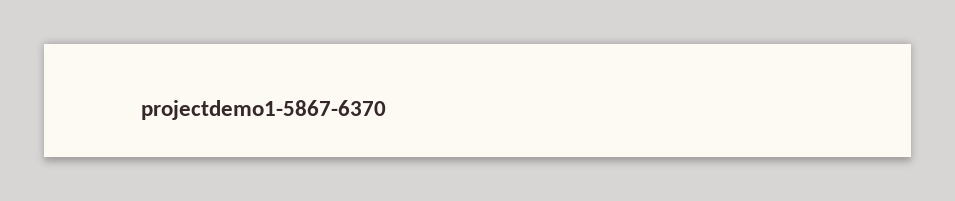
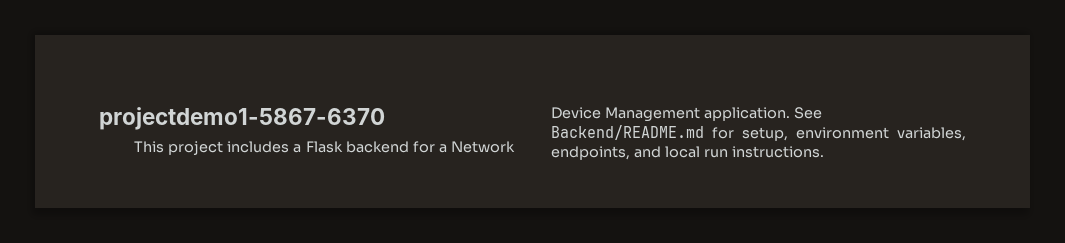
(386, 110) none -> [134,141,516,155] [551,107,822,122] [551,125,966,141] [551,146,824,160] // This project includes a Flask backend for a Network Device Management application. See Backend/README.md for setup, environment variables, endpoints, and local run instructions.

